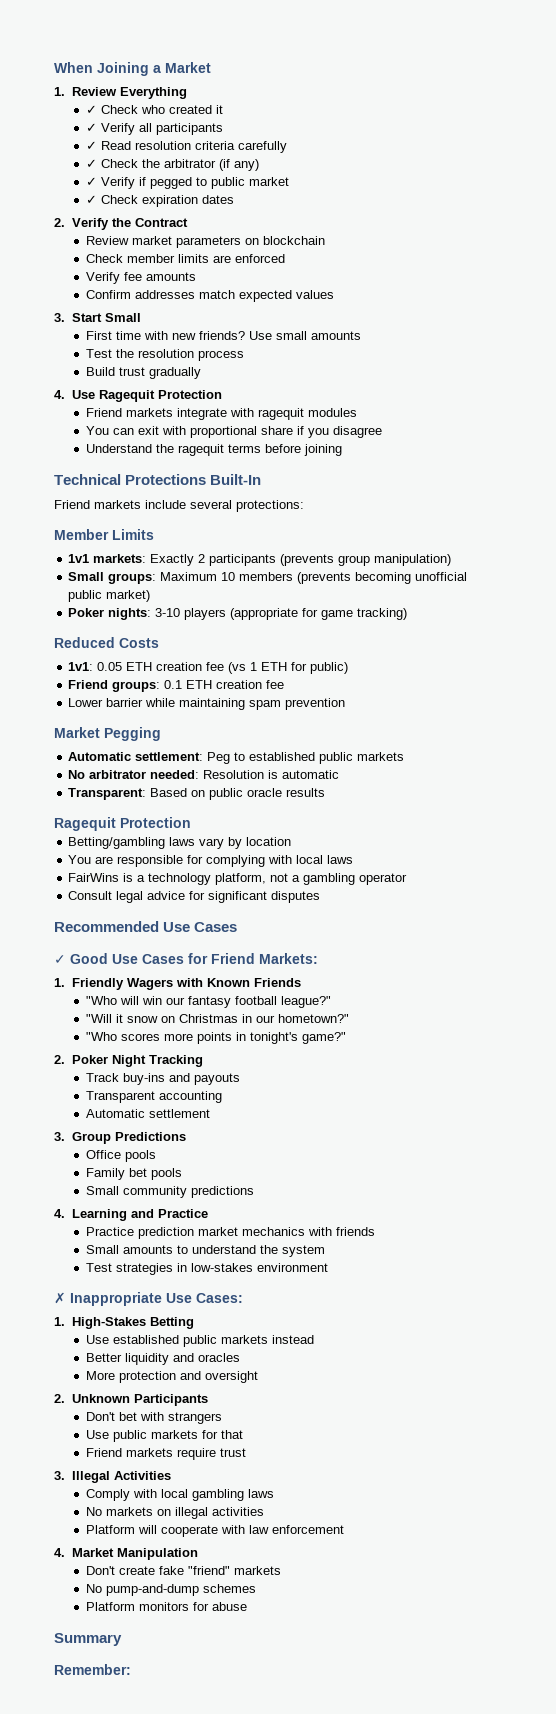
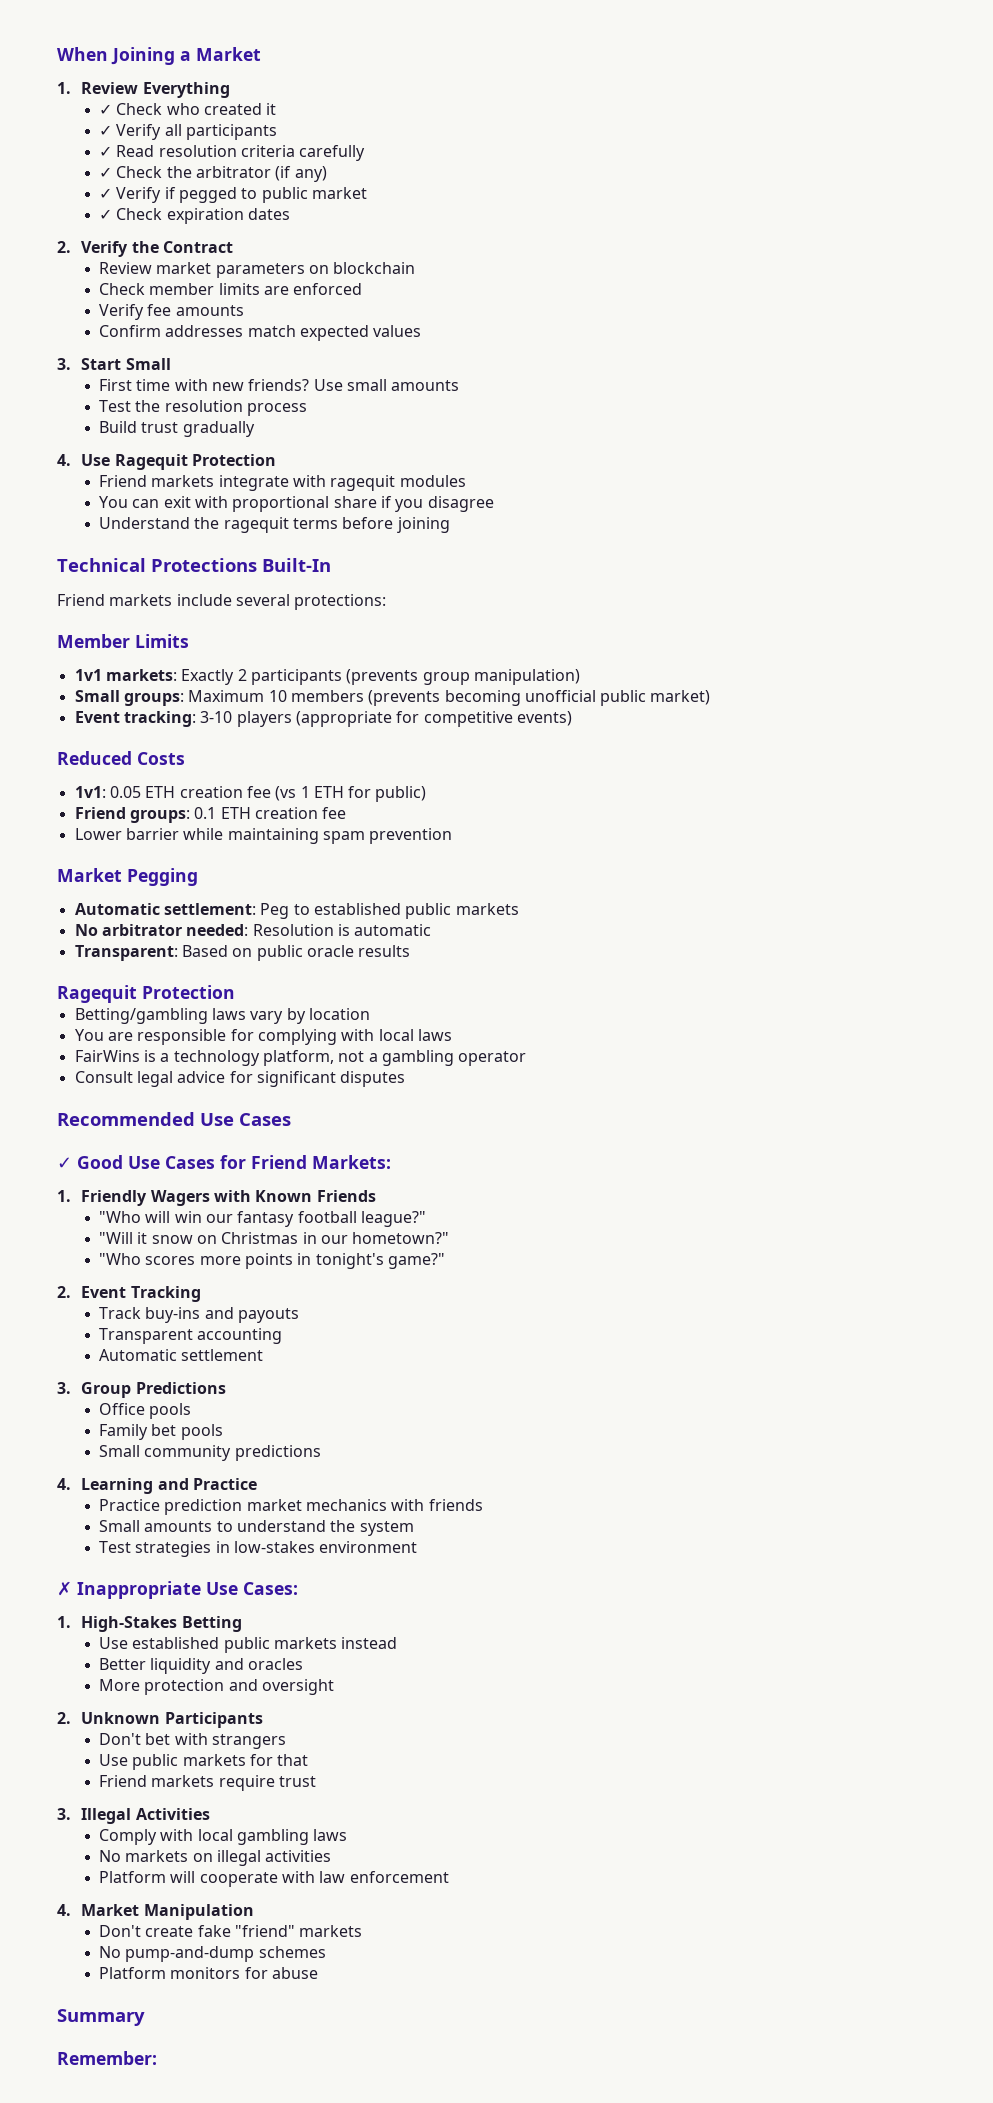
[68,608,152,620] Poker nights: -> [74,711,196,727] Event tracking:
[321,608,408,620] game tracking) -> [423,711,572,727] competitive events)
[71,1055,146,1067] Poker Night -> [81,1286,127,1298] Event

